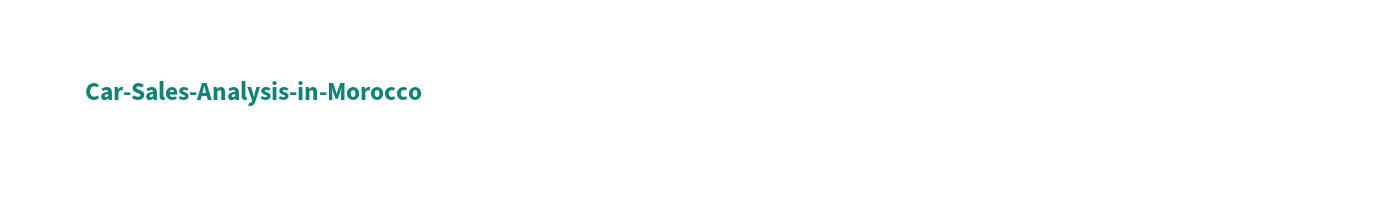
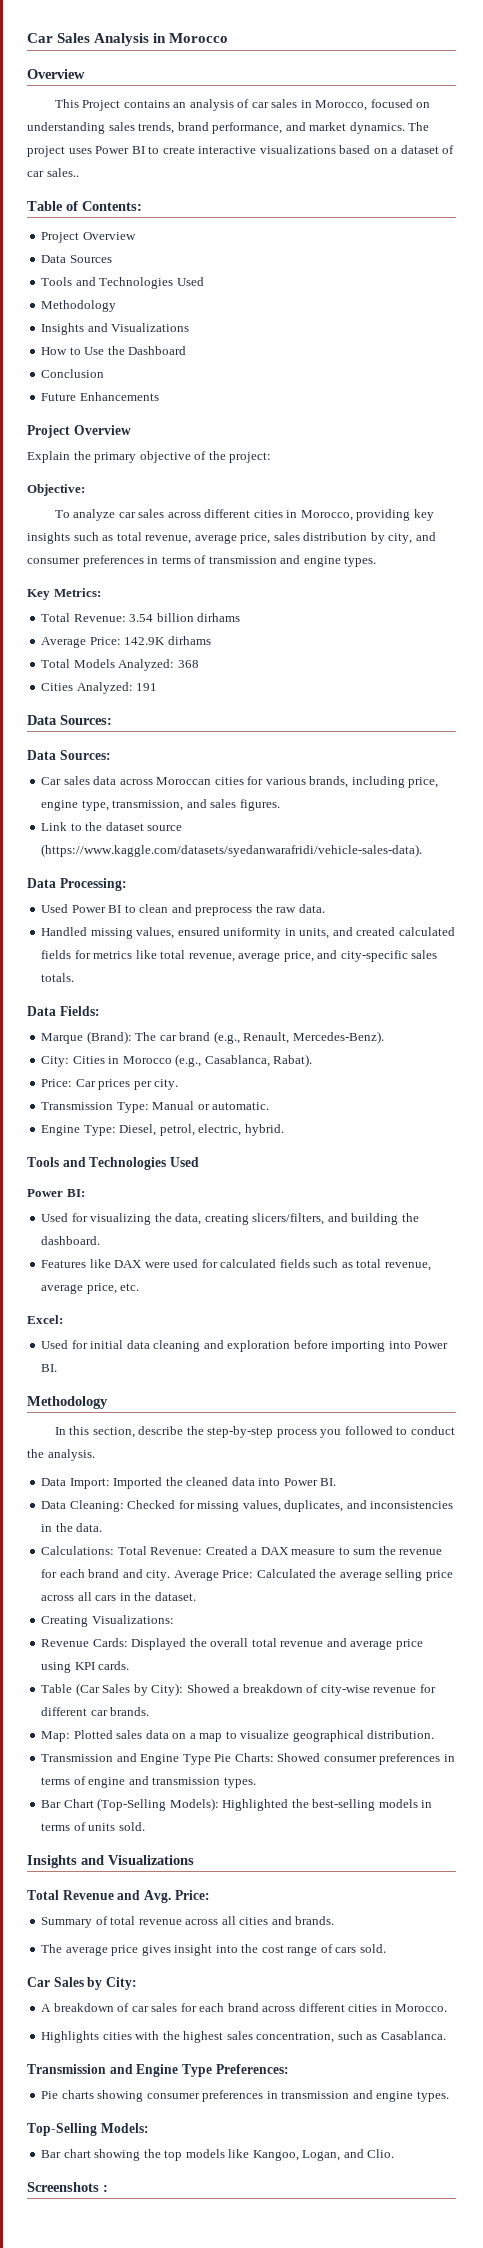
[85,81,422,106] Car-Sales-Analysis-in-Morocco -> [27,33,229,46] [27,69,85,79] [54,99,431,111] [27,122,430,134] [27,145,455,157] [27,168,79,177] [27,201,142,211] [41,232,136,243] [41,255,112,263] [41,277,204,289] [41,300,117,312] [41,323,190,335] [41,346,187,355] [41,369,105,378] [41,392,159,401] [27,425,131,438] [27,451,272,463] [27,484,85,496] [54,509,434,521] [27,532,436,544] [27,555,377,567] [27,588,101,600] [41,613,241,622] [41,636,211,648] [41,659,199,671] [41,682,158,694] [27,715,112,725] [27,750,111,760] [41,776,439,788] [41,799,280,811] [41,822,183,831] [41,844,423,857] [27,878,127,891] [41,904,325,916] [41,927,455,939] [41,950,438,962] [41,973,75,982] [27,1006,100,1016] [41,1031,384,1044] [41,1054,313,1067] [41,1079,179,1090] [41,1101,270,1113] [41,1124,284,1136] [27,1157,199,1170] [27,1189,85,1197] [41,1213,419,1225] [41,1236,101,1245] [41,1259,431,1271] [41,1283,140,1294] [27,1315,63,1324] [41,1340,449,1352] [41,1364,58,1372] [27,1396,108,1409] [54,1426,455,1438] [27,1449,95,1461] [41,1477,337,1489] [41,1500,454,1512] [41,1523,103,1532] [41,1546,443,1555] [41,1569,453,1581] [41,1592,196,1601] [41,1615,174,1627] [41,1638,423,1650] [41,1661,130,1673] [41,1683,436,1696] [41,1707,150,1716] [41,1730,435,1742] [41,1753,455,1765] [41,1776,256,1788] [41,1798,433,1811] [41,1822,145,1831] [27,1855,194,1868] [27,1890,210,1903] [41,1916,335,1928] [41,1944,386,1956] [27,1977,137,1990] [41,2003,448,2012] [41,2031,446,2043] [27,2064,289,2077] [41,2090,449,2102] [27,2123,149,2136] [41,2149,395,2161] [27,2182,108,2192] Car Sales Analysis in Morocco // Overview // This Project contains an analysis of car sales in Morocco, focused on understanding sales trends, brand performance, and market dynamics. The project uses Power BI to create interactive visualizations based on a dataset of car sales.. // Table of Contents: // Project Overview // Data Sources // Tools and Technologies Used // Methodology // Insights and Visualizations // How to Use the Dashboard // Conclusion // Future Enhancements // Project Overview // Explain the primary objective of the project: // Objective: // To analyze car sales across different cities in Morocco, providing key insights such as total revenue, average price, sales distribution by city, and consumer preferences in terms of transmission and engine types. // Key Metrics: // Total Revenue: 3.54 billion dirhams // Average Price: 142.9K dirhams // Total Models Analyzed: 368 // Cities Analyzed: 191 // Data Sources: // Data Sources: // Car sales data across Moroccan cities for various brands, including price, engine type, transmission, and sales figures. // Link to the dataset source (https://www.kaggle.com/datasets/syedanwarafridi/vehicle-sales-data). // Data Processing: // Used Power BI to clean and preprocess the raw data. // Handled missing values, ensured uniformity in units, and created calculated fields for metrics like total revenue, average price, and city-specific sales totals. // Data Fields: // Marque (Brand): The car brand (e.g., Renault, Mercedes-Benz). // City: Cities in Morocco (e.g., Casablanca, Rabat). // Price: Car prices per city. // Transmission Type: Manual or automatic. // Engine Type: Diesel, petrol, electric, hybrid. // Tools and Technologies Used // Power BI: // Used for visualizing the data, creating slicers/filters, and building the dashboard. // Features like DAX were used for calculated fields such as total revenue, average price, etc. // Excel: // Used for initial data cleaning and exploration before importing into Power BI. // Methodology // In this section, describe the step-by-step process you followed to conduct the analysis. // Data Import: Imported the cleaned data into Power BI. // Data Cleaning: Checked for missing values, duplicates, and inconsistencies in the data. // Calculations: Total Revenue: Created a DAX measure to sum the revenue for each brand and city. Average Price: Calculated the average selling price across all cars in the dataset. // Creating Visualizations: // Revenue Cards: Displayed the overall total revenue and average price using KPI cards. // Table (Car Sales by City): Showed a breakdown of city-wise revenue for different car brands. // Map: Plotted sales data on a map to visualize geographical distribution. // Transmission and Engine Type Pie Charts: Showed consumer preferences in terms of engine and transmission types. // Bar Chart (Top-Selling Models): Highlighted the best-selling models in terms of units sold. // Insights and Visualizations // Total Revenue and Avg. Price: // Summary of total revenue across all cities and brands. // The average price gives insight into the cost range of cars sold. // Car Sales by City: // A breakdown of car sales for each brand across different cities in Morocco. // Highlights cities with the highest sales concentration, such as Casablanca. // Transmission and Engine Type Preferences: // Pie charts showing consumer preferences in transmission and engine types. // Top-Selling Models: // Bar chart showing the top models like Kangoo, Logan, and Clio. // Screenshots :

